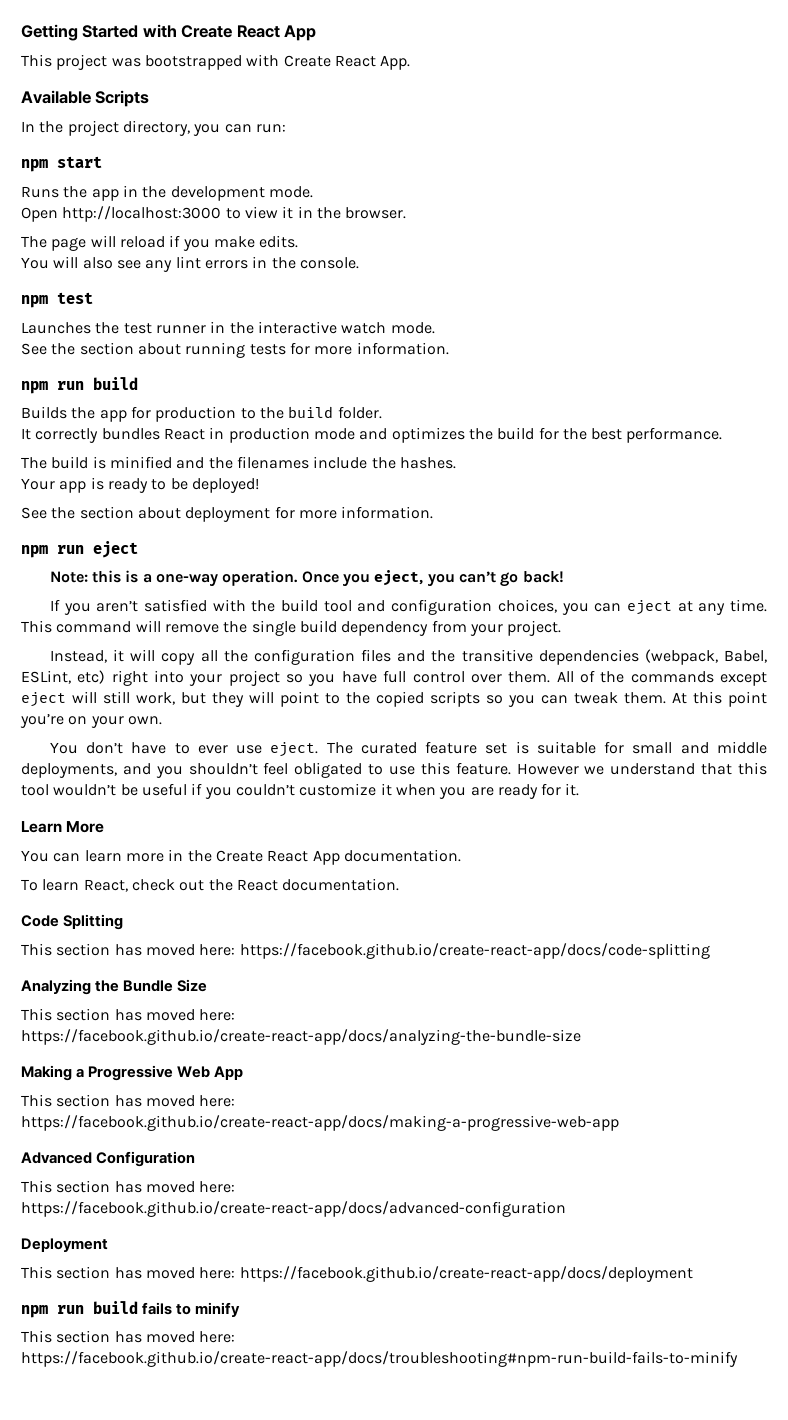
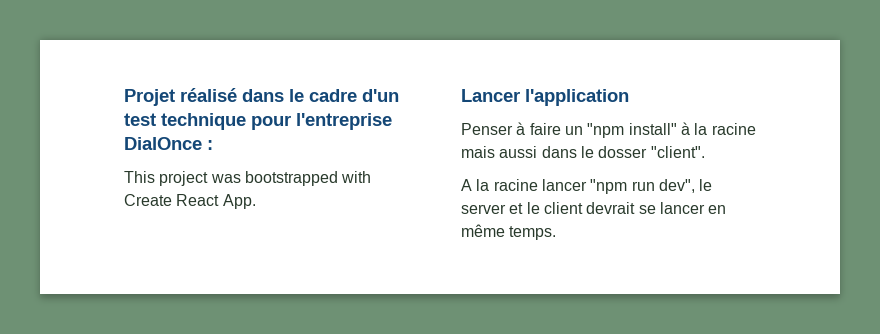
[21,24,317,41] Getting Started with Create React App -> [124,88,399,106] [124,113,392,130] [124,137,213,150] Projet réalisé dans le cadre d'un test technique pour l'entreprise DialOnce :
[21,90,150,107] [21,120,286,136] [21,156,102,172] [21,185,313,201] [21,206,407,222] [21,235,299,251] [21,256,359,272] [21,292,93,308] [21,321,435,334] [21,342,449,358] [21,377,138,394] [21,406,382,422] [21,427,723,443] [21,456,456,469] [21,477,259,493] [21,506,434,522] [21,541,138,558] [49,570,564,587] [49,599,768,615] [21,620,562,636] [49,649,767,665] [21,670,768,686] [21,691,767,707] [20,714,162,728] [49,741,768,757] [21,762,767,778] [21,783,580,799] [21,821,105,833] [21,849,461,865] [21,878,400,892] [21,914,124,930] [21,943,710,959] [21,979,208,995] [21,1008,236,1021] [21,1029,581,1045] [21,1065,244,1081] [21,1094,236,1107] [21,1115,619,1131] [21,1151,196,1167] [21,1180,236,1193] [21,1201,566,1217] [21,1238,108,1252] [21,1266,693,1282] [21,1301,241,1318] [21,1330,236,1343] [21,1351,738,1367] Available Scripts // In the project directory, you can run: // npm start // Runs the app in the development mode. // Open http://localhost:3000 to view it in the browser. // The page will reload if you make edits. // You will also see any lint errors in the console. // npm test // Launches the test runner in the interactive watch mode. // See the section about running tests for more information. // npm run build // Builds the app for production to the build folder. // It correctly bundles React in production mode and optimizes the build for the best performance. // The build is minified and the filenames include the hashes. // Your app is ready to be deployed! // See the section about deployment for more information. // npm run eject // Note: this is a one-way operation. Once you eject, you can’t go back! // If you aren’t satisfied with the build tool and configuration choices, you can eject at any time. This command will remove the single build dependency from your project. // Instead, it will copy all the configuration files and the transitive dependencies (webpack, Babel, ESLint, etc) right into your project so you have full control over them. All of the commands except eject will still work, but they will point to the copied scripts so you can tweak them. At this point you’re on your own. // You don’t have to ever use eject. The curated feature set is suitable for small and middle deployments, and you shouldn’t feel obligated to use this feature. However we understand that this tool wouldn’t be useful if you couldn’t customize it when you are ready for it. // Learn More // You can learn more in the Create React App documentation. // To learn React, check out the React documentation. // Code Splitting // This section has moved here: https://facebook.github.io/create-react-app/docs/code-splitting // Analyzing the Bundle Size // This section has moved here: https://facebook.github.io/create-react-app/docs/analyzing-the-bundle-size // Making a Progressive Web App // This section has moved here: https://facebook.github.io/create-react-app/docs/making-a-progressive-web-app // Advanced Configuration // This section has moved here: https://facebook.github.io/create-react-app/docs/advanced-configuration // Deployment // This section has moved here: https://facebook.github.io/create-react-app/docs/deployment // npm run build fails to minify // This section has moved here: https://facebook.github.io/create-react-app/docs/troubleshooting#npm-run-build-fails-to-minify -> [461,89,629,106] [461,122,756,138] [461,146,705,158] [461,179,713,194] [461,202,727,214] [461,224,557,240] Lancer l'application // Penser à faire un "npm install" à la racine mais aussi dans le dosser "client". // A la racine lancer "npm run dev", le server et le client devrait se lancer en même temps.

